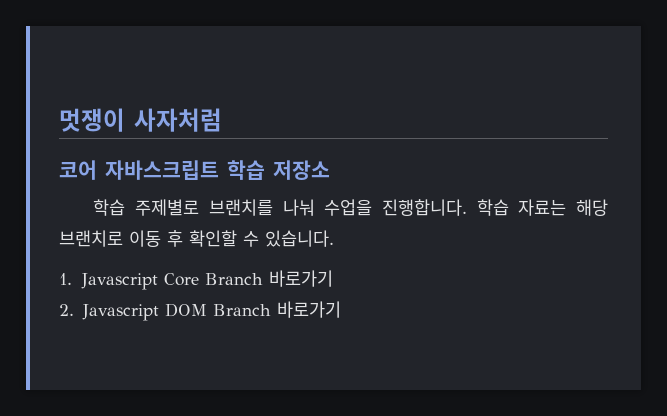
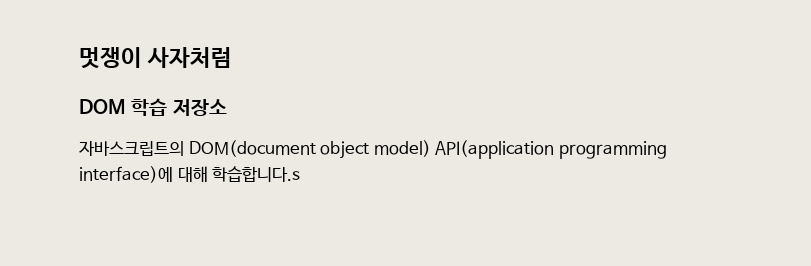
[59,160,219,180] 코어 자바스크립트 -> [79,99,126,114] DOM
[93,199,609,216] [59,230,334,247] [59,270,333,290] [59,301,341,321] 학습 주제별로 브랜치를 나눠 수업을 진행합니다. 학습 자료는 해당 브랜치로 이동 후 확인할 수 있습니다. // 1. Javascript Core Branch 바로가기 // 2. Javascript DOM Branch 바로가기 -> [79,140,667,159] [79,166,301,183] 자바스크립트의 DOM(document object model) API(application programming interface)에 대해 학습합니다.s

